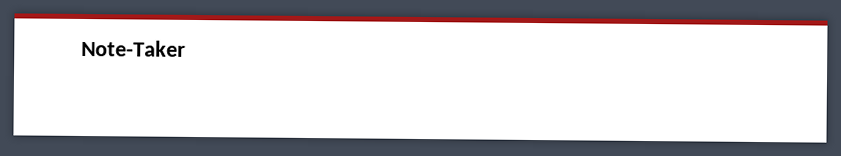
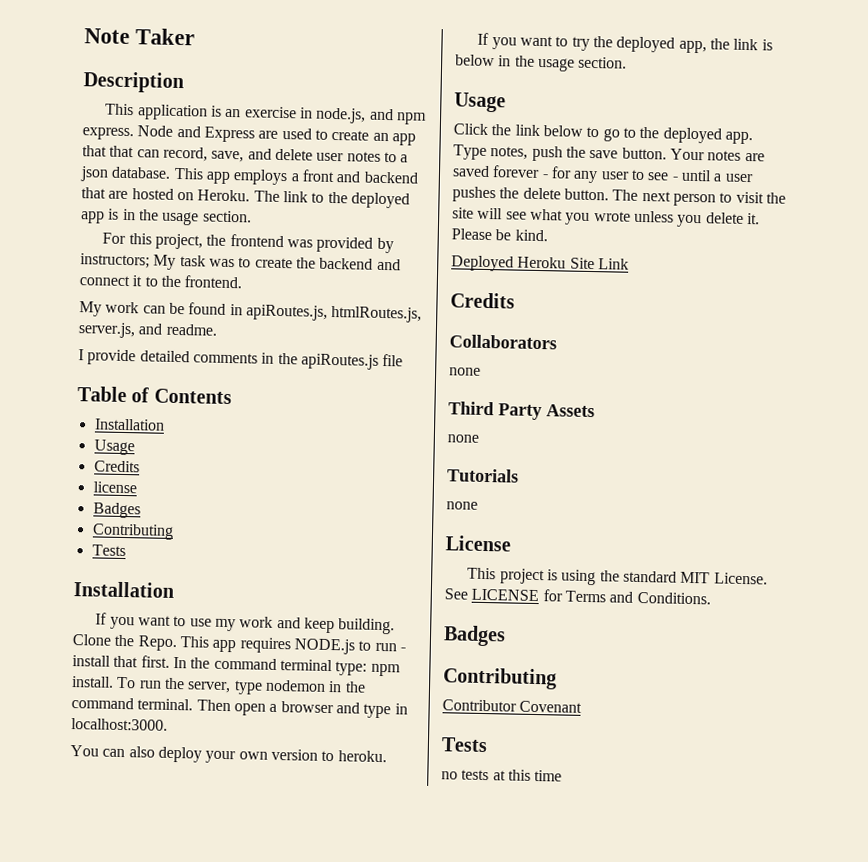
[81,39,186,57] Note-Taker -> [84,28,196,46] [83,71,184,94] [105,103,427,125] [82,125,416,146] [82,145,409,163] [80,166,419,186] [81,187,410,209] [80,208,252,226] [102,232,394,254] [80,253,401,271] [79,275,243,289] [79,301,423,323] [78,322,218,339] [78,349,404,370] [77,386,232,405] [93,418,165,431] [93,439,135,456] [93,460,140,473] [92,481,137,494] [92,502,141,519] [91,523,174,540] [91,544,126,557] [73,581,175,598] [95,612,396,635] [72,634,406,655] [72,655,401,677] [71,676,366,695] [71,697,408,719] [71,718,168,731] [70,745,387,764] [477,32,773,54] [455,54,628,72] [454,92,506,113] [453,123,753,145] [453,144,765,162] [452,165,754,184] [452,186,786,207] [452,207,760,228] [451,228,548,242] [451,255,629,272] [450,292,515,309] [449,334,557,350] [449,367,481,376] [448,401,595,421] [447,434,479,443] [447,468,519,483] [446,501,478,510] [445,535,511,552] [467,567,768,586] [444,588,711,605] [443,625,506,647] [443,667,557,690] [442,699,583,713] [441,737,488,753] [441,769,563,782] Note Taker // Description // This application is an exercise in node.js, and npm express. Node and Express are used to create an app that that can record, save, and delete user notes to a json database. This app employs a front and backend that are hosted on Heroku. The link to the deployed app is in the usage section. // For this project, the frontend was provided by instructors; My task was to create the backend and connect it to the frontend. // My work can be found in apiRoutes.js, htmlRoutes.js, server.js, and readme. // I provide detailed comments in the apiRoutes.js file // Table of Contents // Installation // Usage // Credits // license // Badges // Contributing // Tests // Installation // If you want to use my work and keep building. Clone the Repo. This app requires NODE.js to run - install that first. In the command terminal type: npm install. To run the server, type nodemon in the command terminal. Then open a browser and type in localhost:3000. // You can also deploy your own version to heroku. // If you want to try the deployed app, the link is below in the usage section. // Usage // Click the link below to go to the deployed app. // Type notes, push the save button. Your notes are saved forever - for any user to see - until a user pushes the delete button. The next person to visit the site will see what you wrote unless you delete it. Please be kind. // Deployed Heroku Site Link // Credits // Collaborators // none // Third Party Assets // none // Tutorials // none // License // This project is using the standard MIT License. See LICENSE for Terms and Conditions. // Badges // Contributing // Contributor Covenant // Tests // no tests at this time

